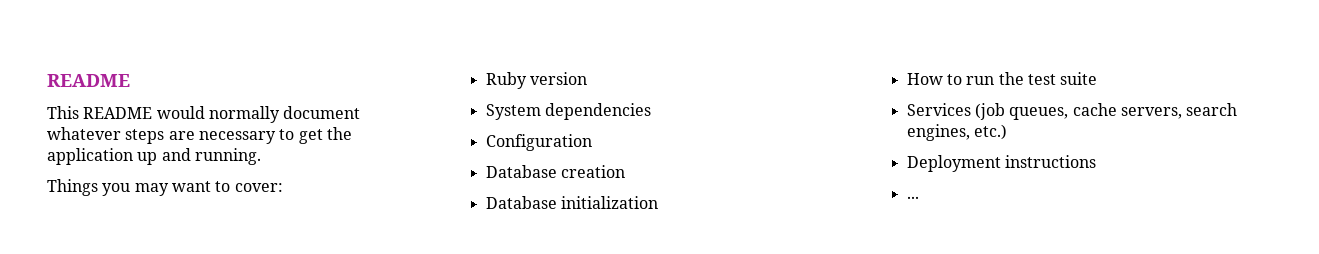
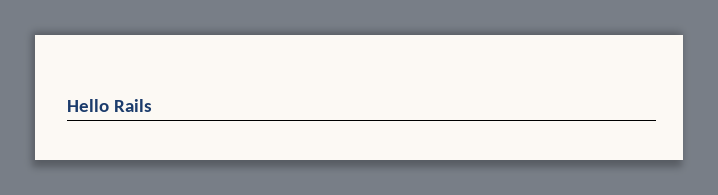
[47,74,130,87] [47,106,361,123] [47,127,352,144] [47,148,261,165] [47,179,283,196] [485,72,587,89] [485,103,651,120] [485,134,592,151] [485,165,625,178] [485,196,658,209] [906,72,1098,85] [906,103,1238,120] [906,124,1007,141] [906,155,1096,172] [906,196,919,199] README // This README would normally document whatever steps are necessary to get the application up and running. // Things you may want to cover: // Ruby version // System dependencies // Configuration // Database creation // Database initialization // How to run the test suite // Services (job queues, cache servers, search engines, etc.) // Deployment instructions // ... -> [67,99,152,112] Hello Rails

